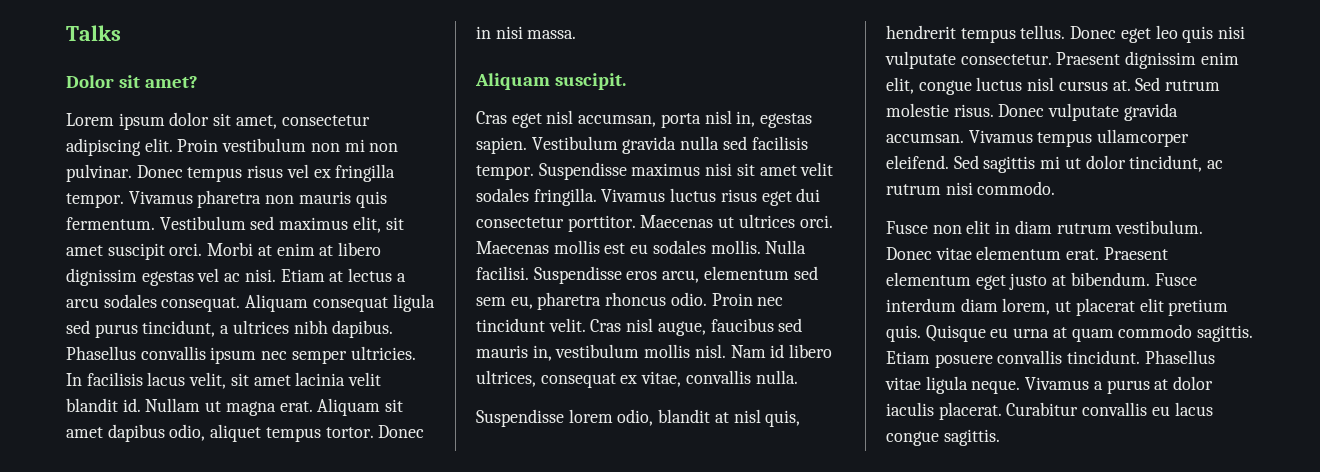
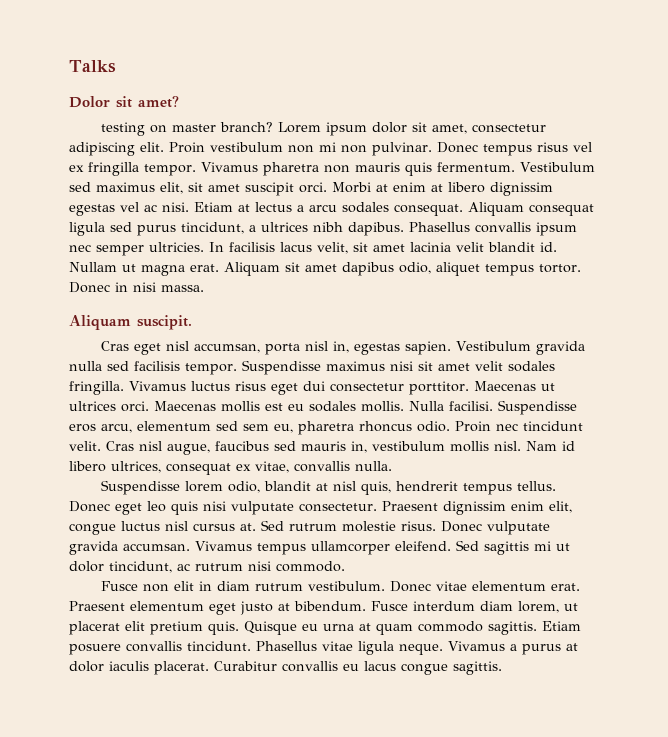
(198, 82) none -> [100,122,273,136] testing on master branch?

